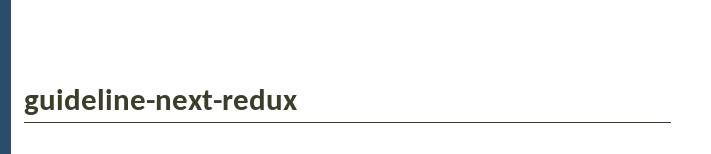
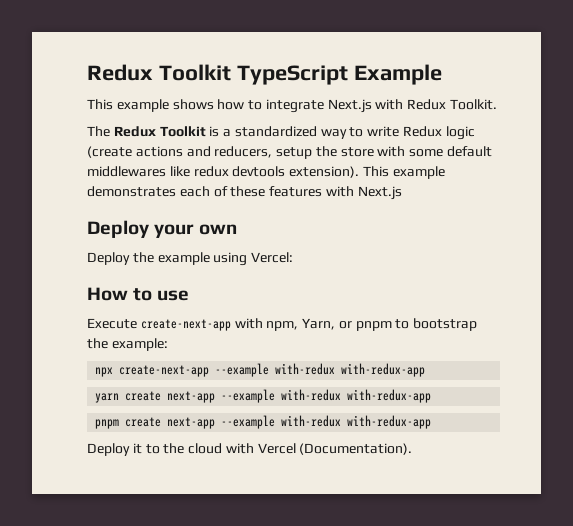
[24,89,297,115] guideline-next-redux -> [87,64,442,85] [87,99,498,113] [87,126,475,140] [87,146,493,159] [87,166,445,179] [87,186,402,200] [87,220,238,238] [87,252,294,266] [87,287,190,301] [87,318,478,331] [87,338,168,351] [95,363,426,377] [95,389,432,403] [95,415,432,429] [87,443,413,456] Redux Toolkit TypeScript Example // This example shows how to integrate Next.js with Redux Toolkit. // The Redux Toolkit is a standardized way to write Redux logic (create actions and reducers, setup the store with some default middlewares like redux devtools extension). This example demonstrates each of these features with Next.js // Deploy your own // Deploy the example using Vercel: // How to use // Execute create-next-app with npm, Yarn, or pnpm to bootstrap the example: // npx create-next-app --example with-redux with-redux-app // yarn create next-app --example with-redux with-redux-app // pnpm create next-app --example with-redux with-redux-app // Deploy it to the cloud with Vercel (Documentation).

